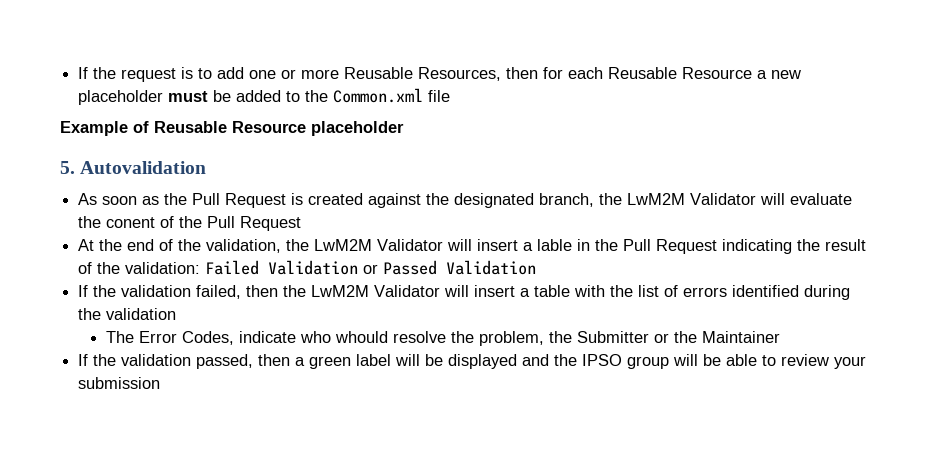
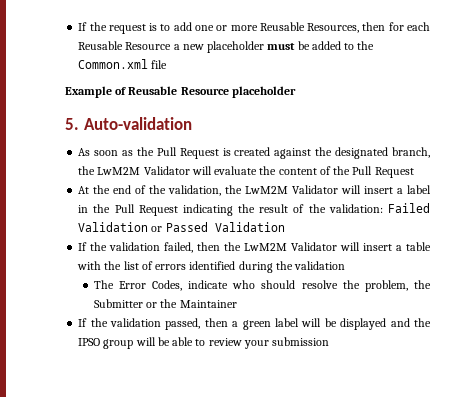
[80,161,207,174] Autovalidation -> [83,117,192,130] Auto-validation
[106,217,156,228] conent -> [278,168,317,175] content
[537,239,573,251] lable -> [407,185,432,194] label
[334,331,388,343] whould -> [261,280,296,289] should

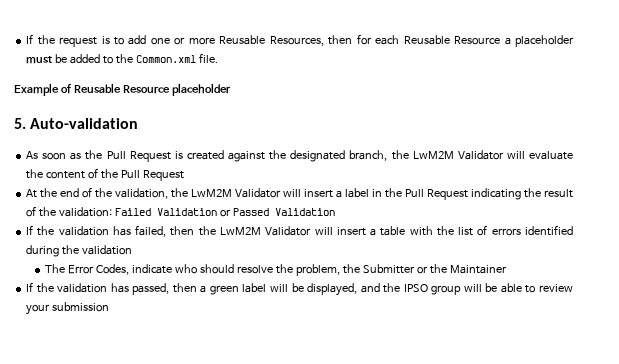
[182,44,204,50] new -> (511, 41) none
[151,60,168,69] file -> [198,53,218,63] file.
(161, 246) none -> [112,226,131,236] has
(161, 322) none -> [110,283,129,293] has
[340,318,387,330] displayed -> [307,283,358,296] displayed,

